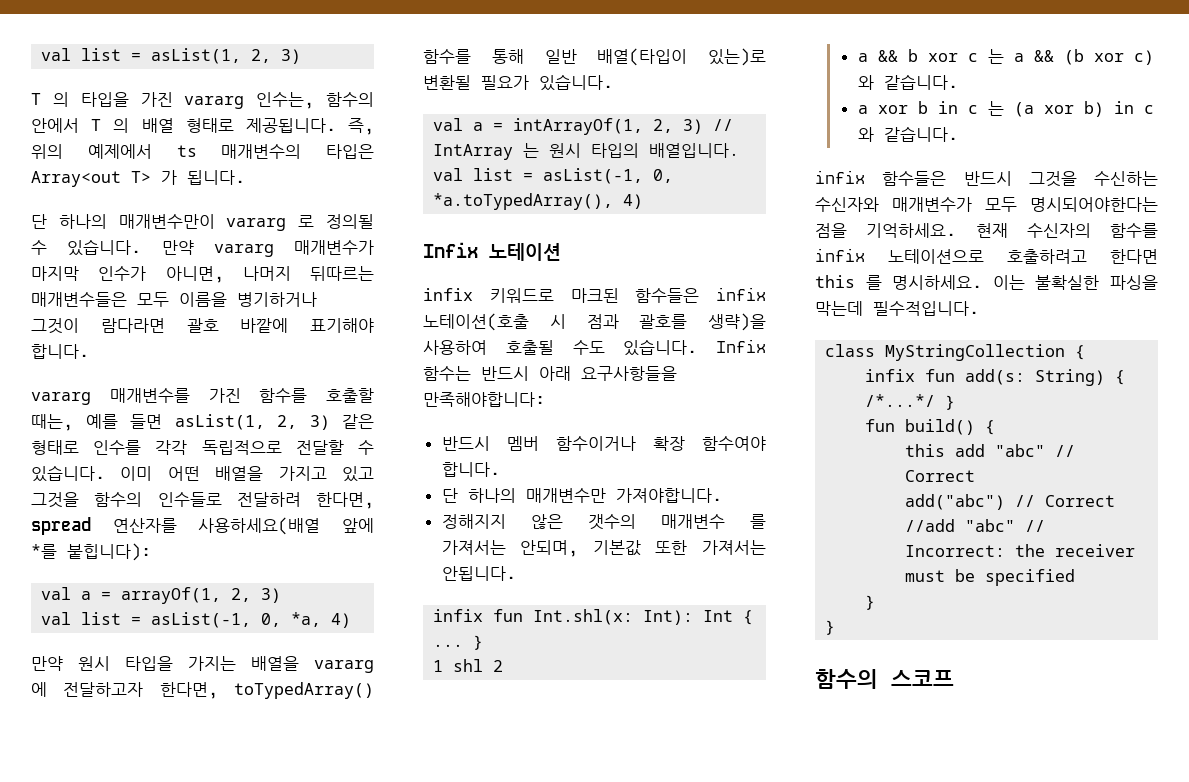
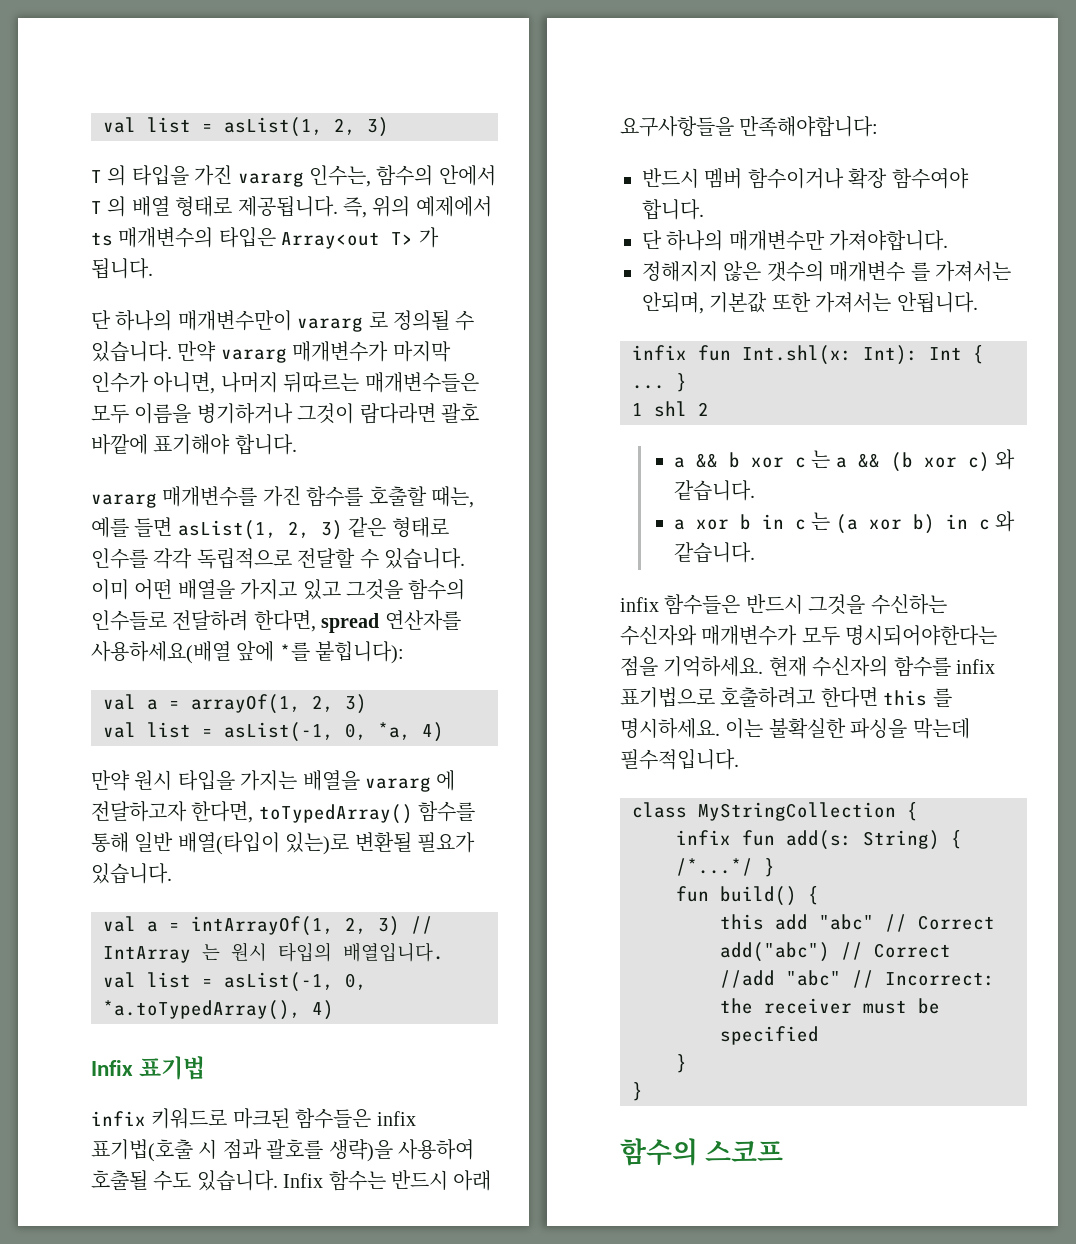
[489,243,561,261] 노테이션 -> [139,1056,206,1080] 표기법
[423,313,529,331] 노테이션(호출 -> [91,1139,193,1162] 표기법(호출
[888,249,984,264] 노테이션으로 -> [620,687,715,708] 표기법으로

